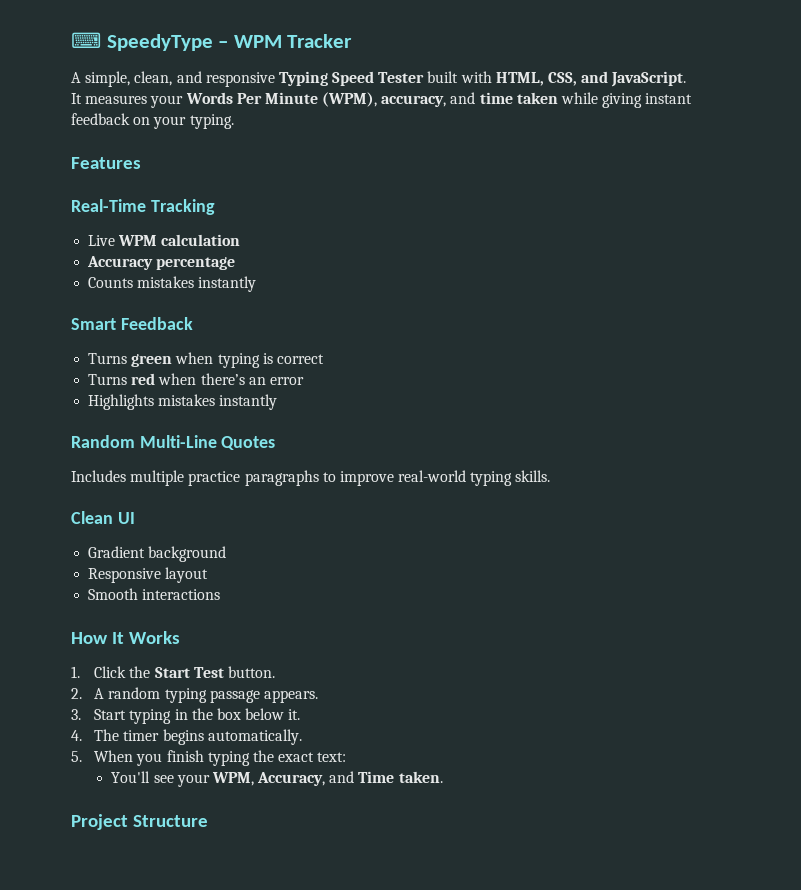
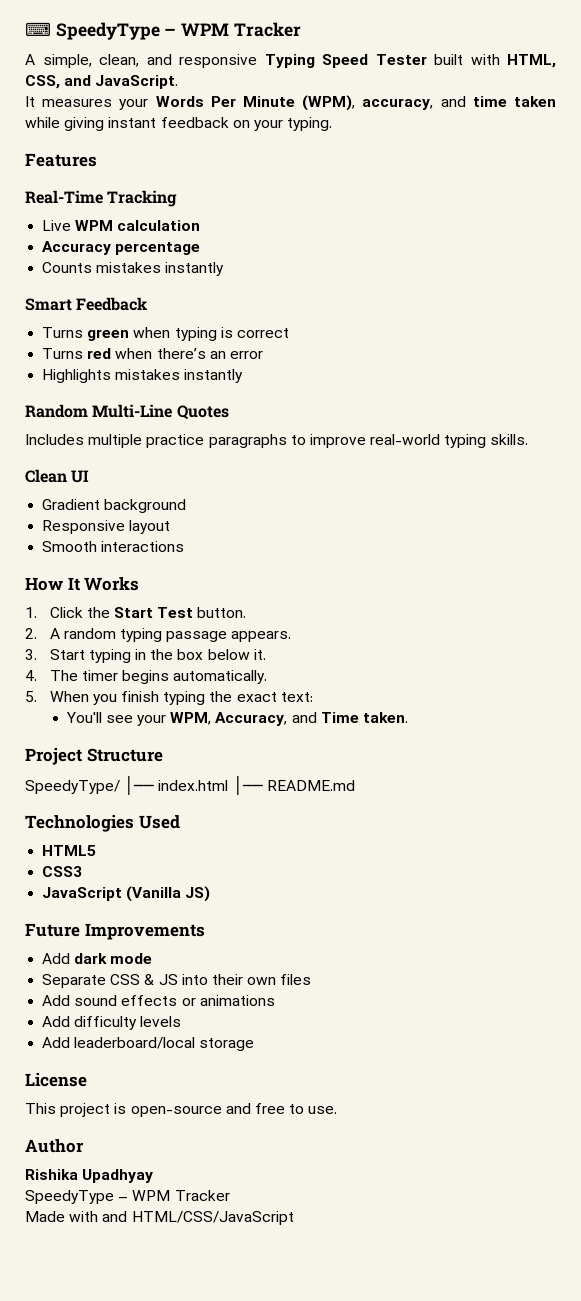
(209, 821) none -> [25,775,355,795] [25,815,180,832] [42,845,97,856] [42,866,83,877] [42,886,211,902] [25,923,205,940] [42,953,153,964] [42,974,312,988] [42,995,275,1006] [42,1016,182,1030] [42,1037,255,1051] [25,1073,87,1087] [25,1103,338,1117] [25,1139,84,1153] [25,1169,154,1183] [25,1190,230,1204] [25,1211,294,1225] // SpeedyType/ │── index.html │── README.md // Technologies Used // HTML5 // CSS3 // JavaScript (Vanilla JS) // Future Improvements // Add dark mode // Separate CSS & JS into their own files // Add sound effects or animations // Add difficulty levels // Add leaderboard/local storage // License // This project is open-source and free to use. // Author // Rishika Upadhyay // SpeedyType – WPM Tracker // Made with and HTML/CSS/JavaScript

